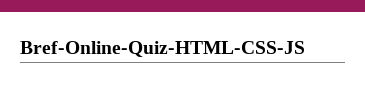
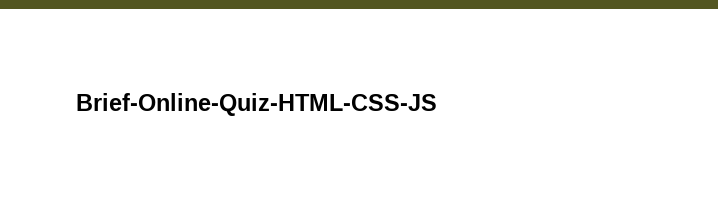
[20,41,305,57] Bref-Online-Quiz-HTML-CSS-JS -> [76,93,437,116] Brief-Online-Quiz-HTML-CSS-JS

